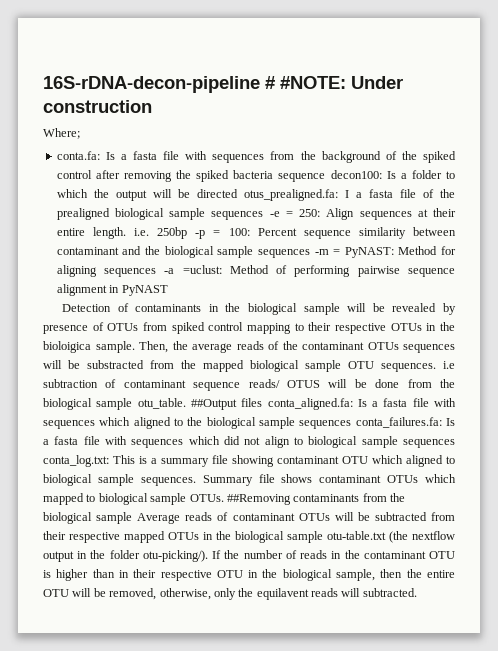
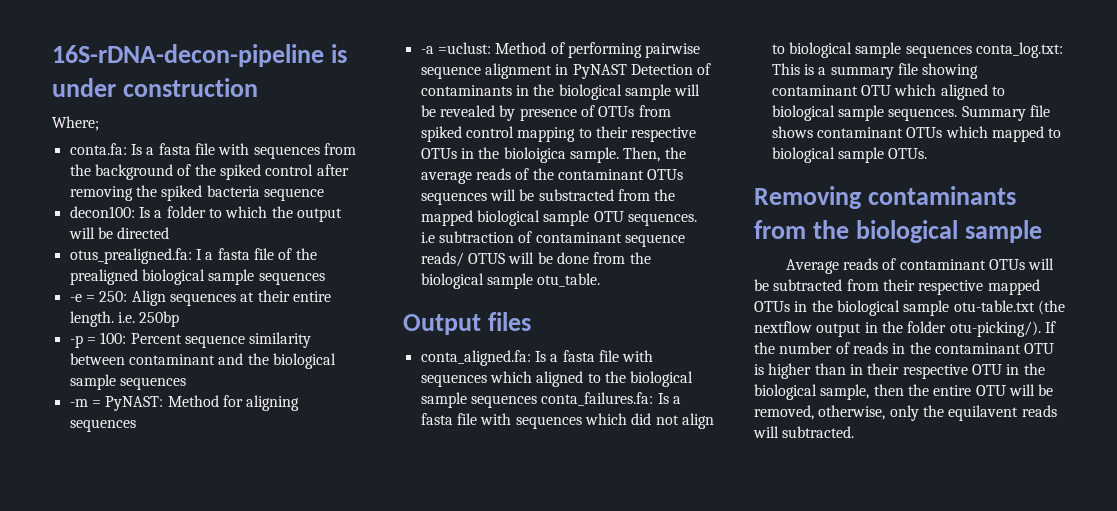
[265,76,403,89] # #NOTE: Under -> [331,44,348,63] [52,78,116,97] is under
(326, 177) none -> (324, 194) //
(238, 193) none -> (170, 233) //
(264, 215) none -> (325, 278) //
(188, 233) none -> (180, 319) //
(310, 253) none -> (186, 383) //
(157, 272) none -> (136, 425) //
(168, 290) // -> (627, 71) none
[190,399,237,410] ##Output -> [403,314,481,335] // Output
(263, 402) none -> (532, 321) //
[226,494,291,505] ##Removing -> [754,186,862,209] // Removing
(133, 518) none -> (1043, 231) //

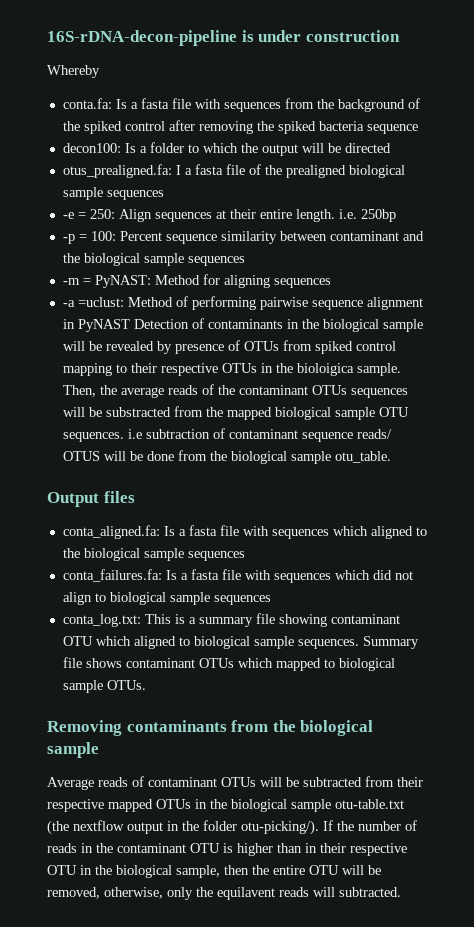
[52,116,99,131] Where; -> [47,65,100,78] Whereby
(537, 401) none -> (245, 556) //
(972, 51) none -> (271, 600) //

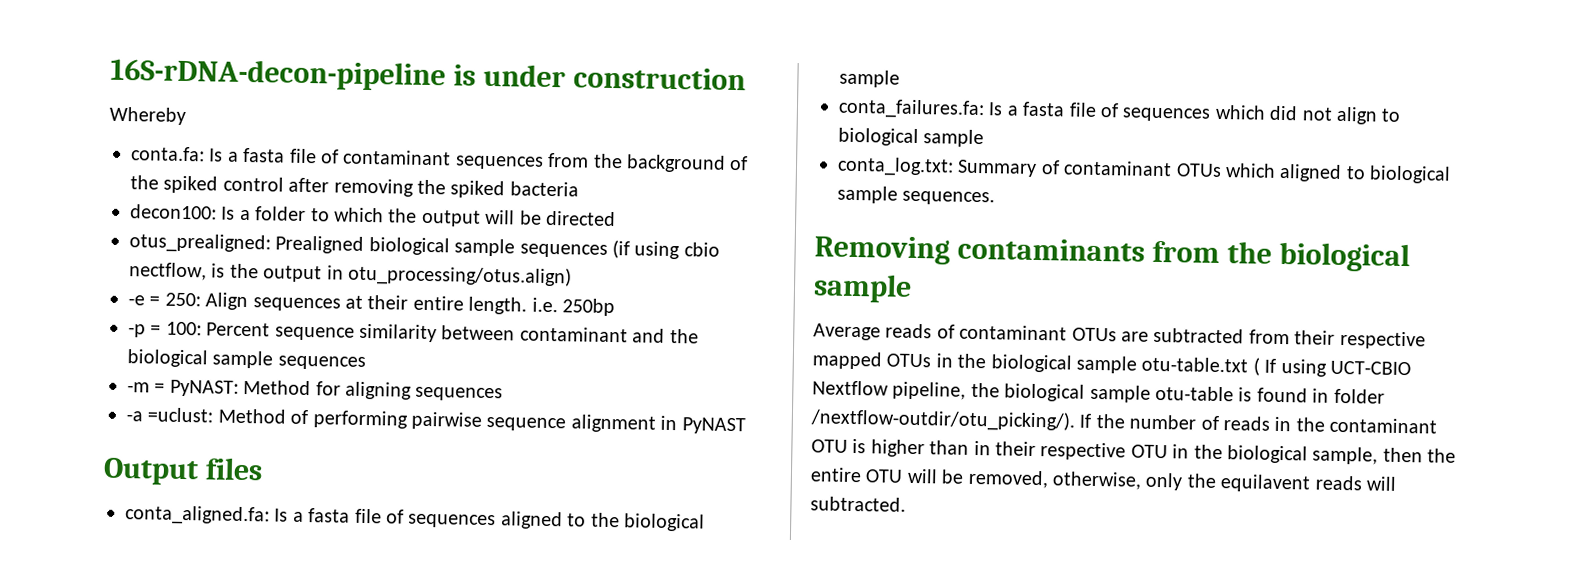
[194,99,221,109] with -> [320,149,452,166] of contaminant
[366,124,418,134] sequence -> (579, 189) none
[62,164,405,178] [62,187,164,200] otus_prealigned.fa: I a fasta file of the prealigned biological sample sequences -> [129,233,720,260] [129,262,572,288] otus_prealigned: Prealigned biological sample sequences (if using cbio nectflow, is the output in otu_processing/otus.align)
[133,318,423,332] [62,340,396,354] [62,363,401,376] [62,384,408,398] [62,406,409,420] [62,428,392,442] [62,450,391,464] Detection of contaminants in the biological sample will be revealed by presence of OTUs from spiked control mapping to their respective OTUs in the bioloigica sample. Then, the average reads of the contaminant OTUs sequences will be substracted from the mapped biological sample OTU sequences. i.e subtraction of contaminant sequence reads/ OTUS will be done from the biological sample otu_table. -> (746, 426) none
[242,526,368,539] with sequences which -> [386,509,497,529] of sequences
[187,551,245,561] sequences -> (900, 78) none
[244,570,271,580] with -> [1100,103,1119,118] of
[213,595,271,605] sequences -> (985, 138) none
[144,613,400,627] [62,636,93,646] This is a summary file showing contaminant OTU -> [957,159,1222,177] Summary of contaminant OTUs
[362,636,419,649] [62,657,395,671] [62,680,146,693] Summary file shows contaminant OTUs which mapped to biological sample OTUs. -> (996, 198) none
[260,777,299,787] will be -> [1121,331,1149,342] are
[47,820,319,835] (the nextflow output in the folder otu-picking/). -> [1252,357,1411,377] [812,380,1385,404] [810,408,1076,432] ( If using UCT-CBIO Nextflow pipeline, the biological sample otu-table is found in folder /nextflow-outdir/otu_picking/).

